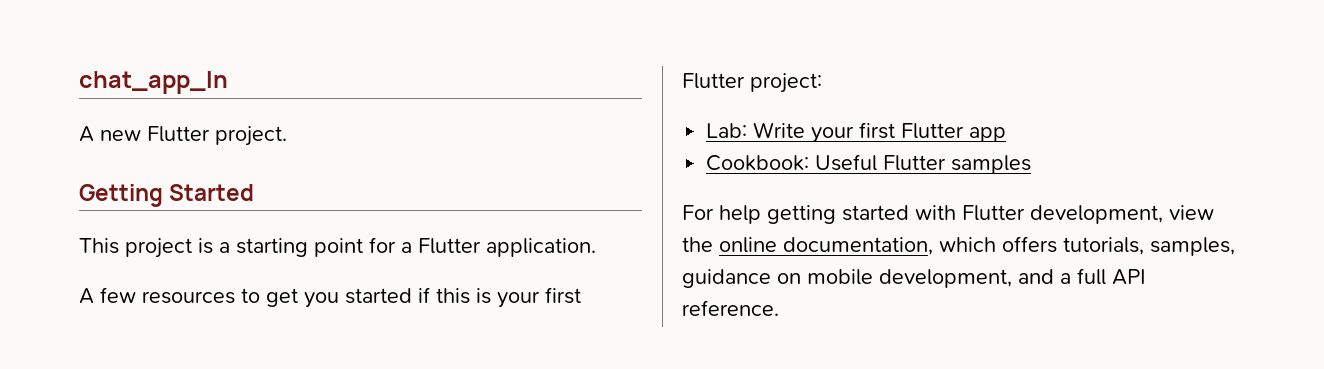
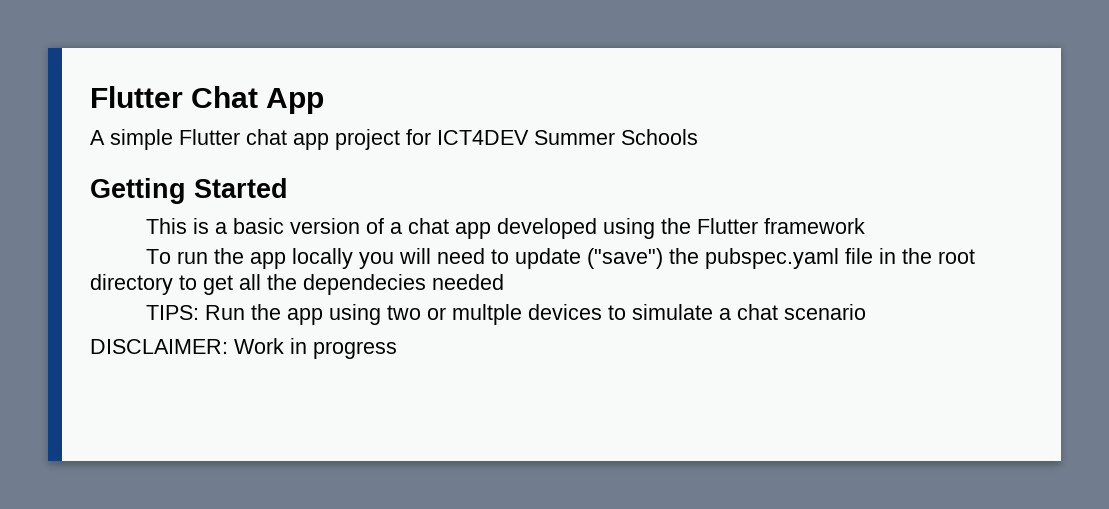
[79,71,228,94] [79,126,287,146] chat_app_ln // A new Flutter project. -> [90,86,325,114] [90,129,698,150] Flutter Chat App // A simple Flutter chat app project for ICT4DEV Summer Schools
[125,238,192,258] project -> (187, 226) none
[236,237,596,257] [79,287,581,308] [682,73,822,93] [706,122,1007,143] [706,154,1032,174] [682,205,1214,224] [682,236,1235,256] [682,268,1146,288] [682,300,779,316] starting point for a Flutter application. // A few resources to get you started if this is your first Flutter project: // Lab: Write your first Flutter app // Cookbook: Useful Flutter samples // For help getting started with Flutter development, view the online documentation, which offers tutorials, samples, guidance on mobile development, and a full API reference. -> [232,218,865,239] [145,248,975,269] [90,274,504,295] [145,304,866,325] [90,338,397,359] basic version of a chat app developed using the Flutter framework // To run the app locally you will need to update ("save") the pubspec.yaml file in the root directory to get all the dependecies needed // TIPS: Run the app using two or multple devices to simulate a chat scenario // DISCLAIMER: Work in progress

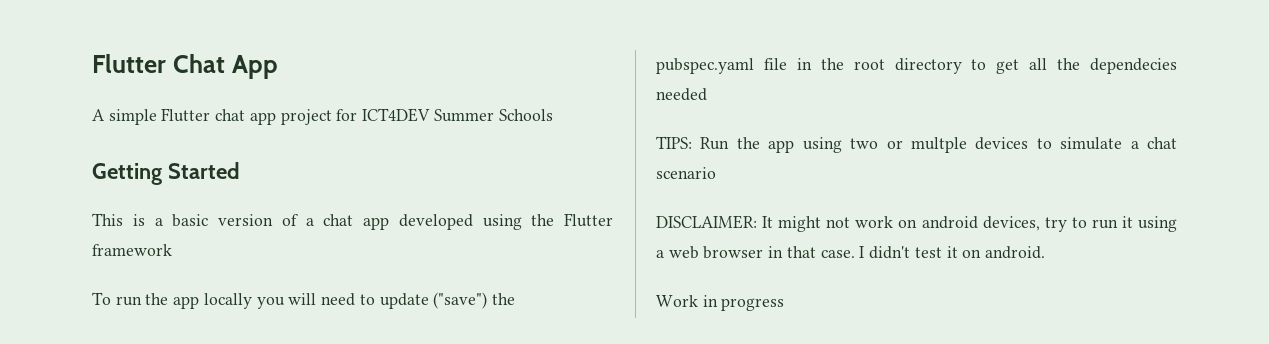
(228, 346) none -> [762,216,1177,232] [656,246,1045,259] It might not work on android devices, try to run it using a web browser in that case. I didn't test it on android. //

